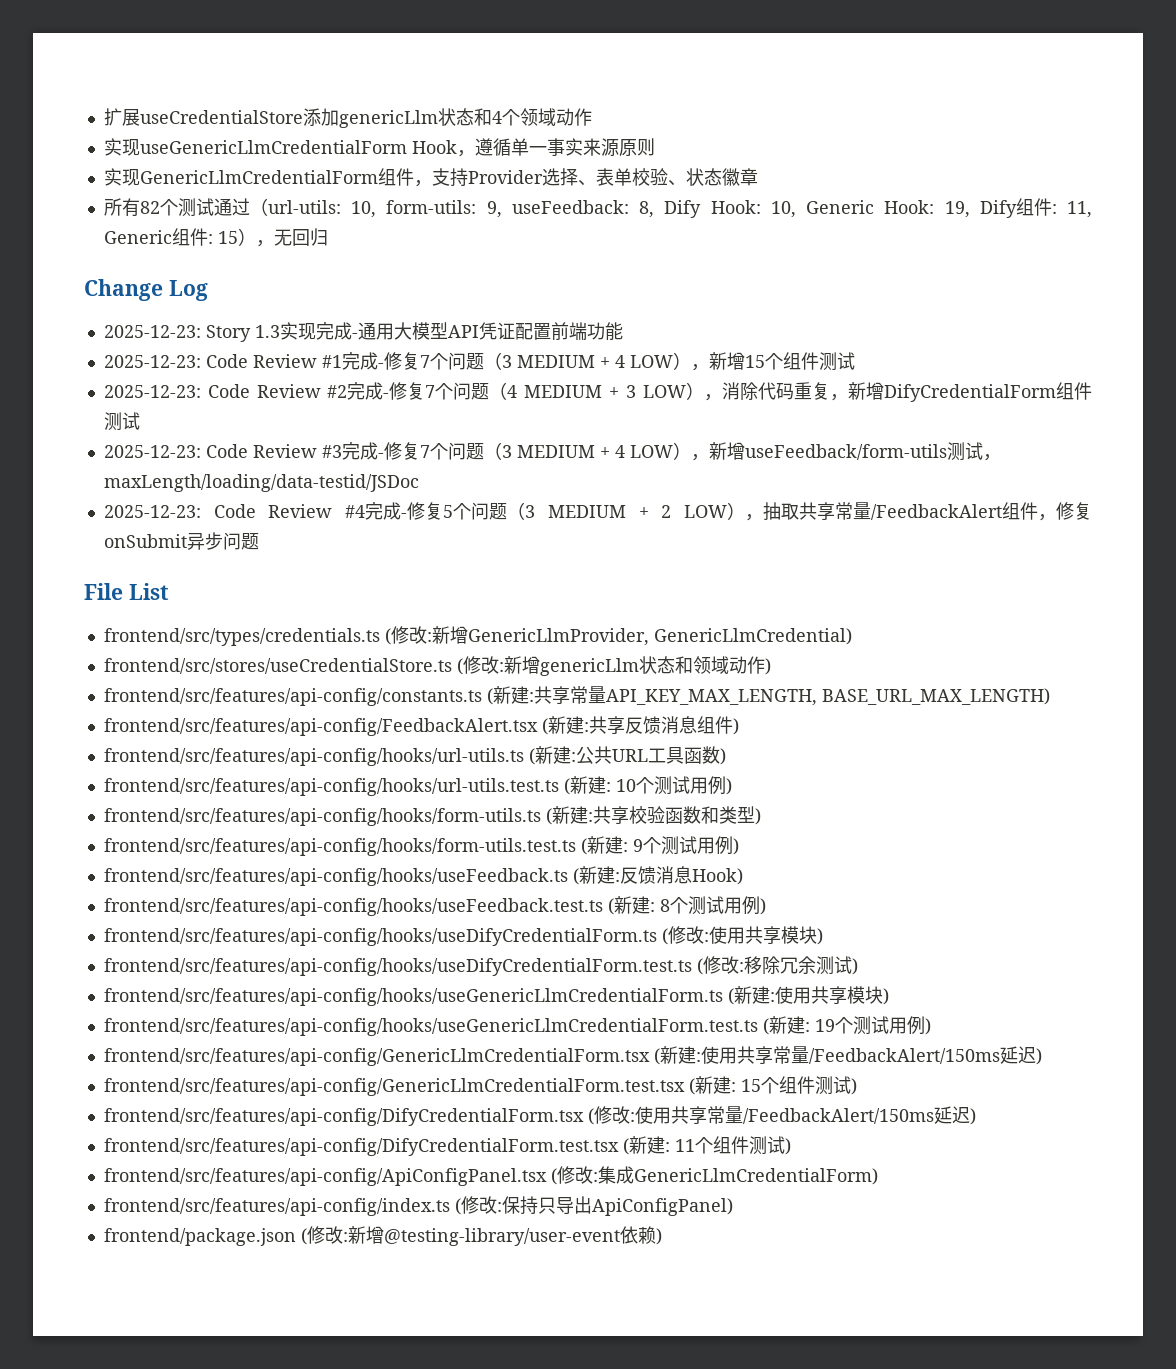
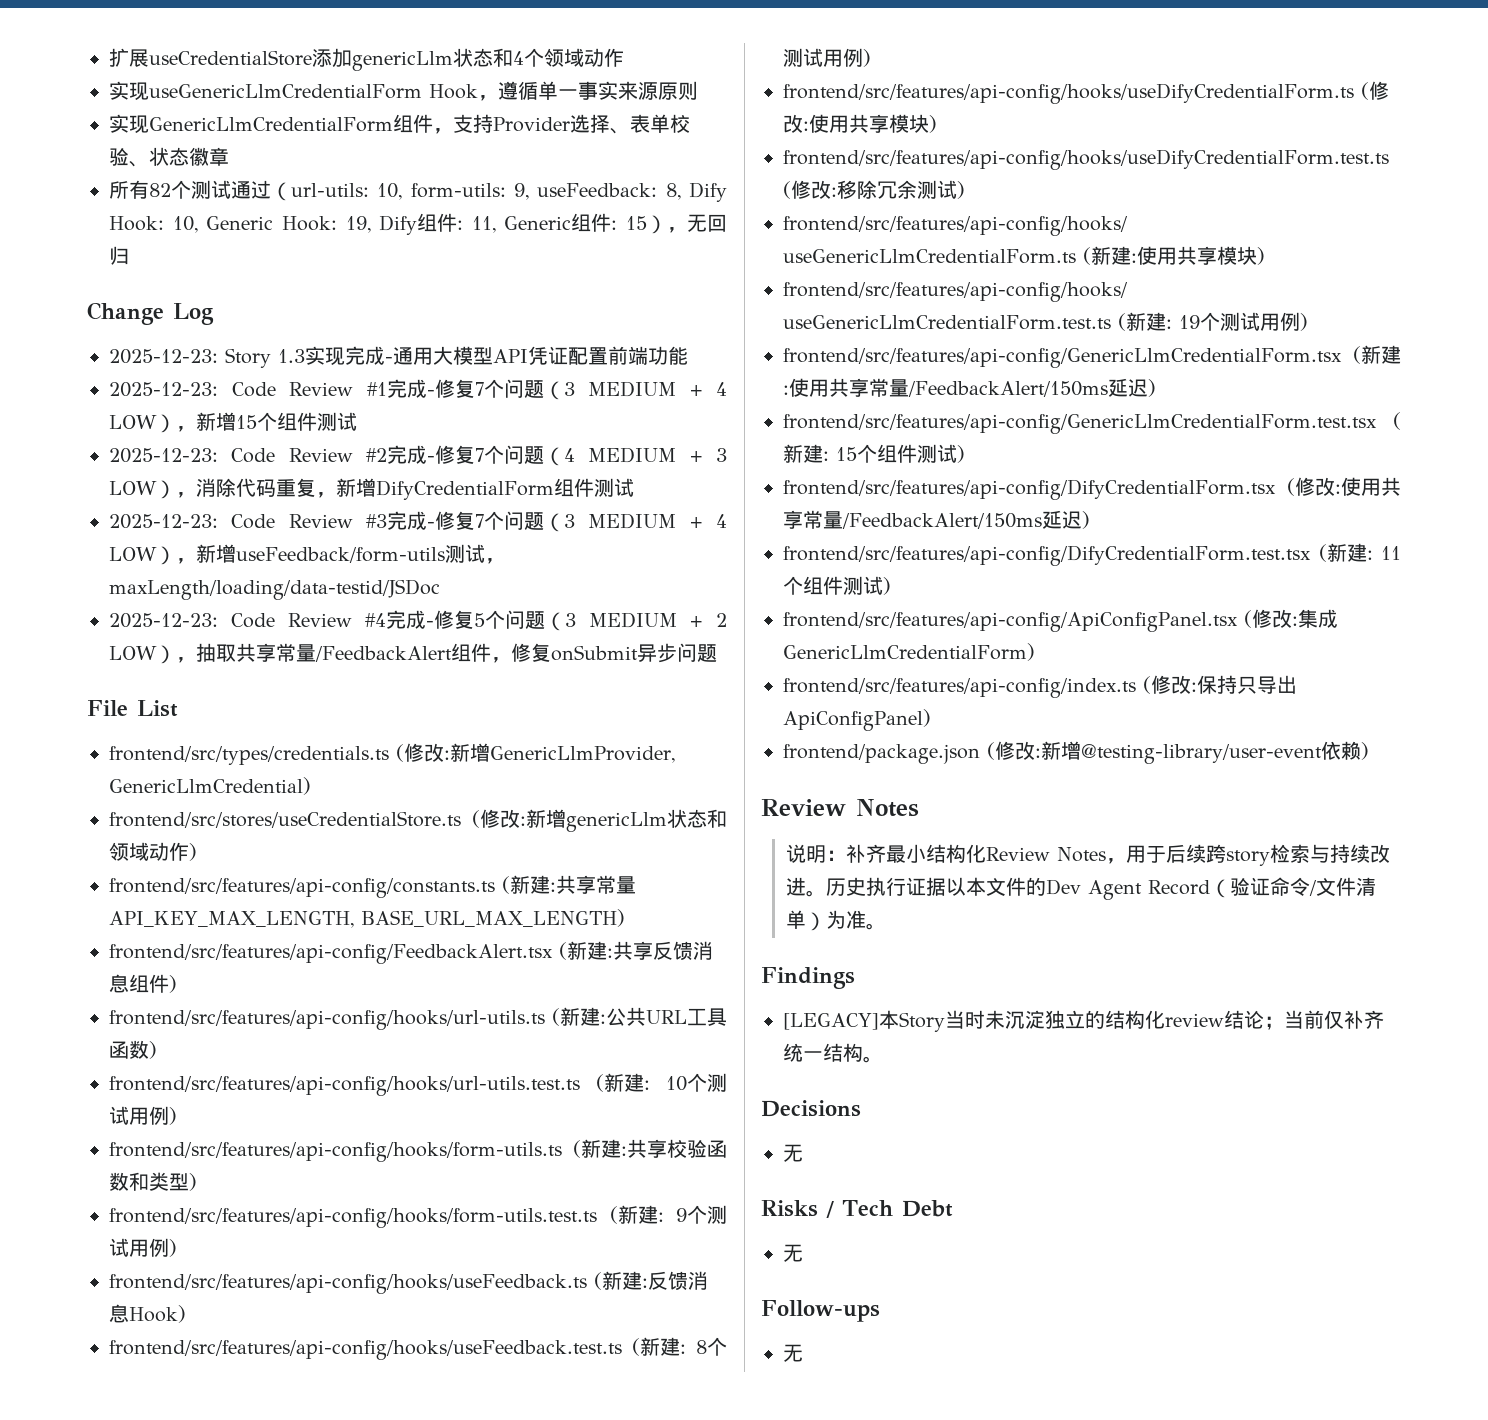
(662, 1236) none -> [761,799,919,817] [786,844,1391,866] [786,877,1377,900] [786,910,887,931] [761,967,855,989] [783,1010,1384,1032] [783,1043,883,1063] [761,1100,861,1117] [783,1144,803,1162] [761,1200,953,1218] [783,1244,803,1262] [761,1300,880,1322] [783,1344,803,1362] // Review Notes // 说明：补齐最小结构化Review Notes，用于后续跨story检索与持续改进。历史执行证据以本文件的Dev Agent Record（验证命令/文件清单）为准。 // Findings // [LEGACY]本Story当时未沉淀独立的结构化review结论；当前仅补齐统一结构。 // Decisions // 无 // Risks / Tech Debt // 无 // Follow-ups // 无

